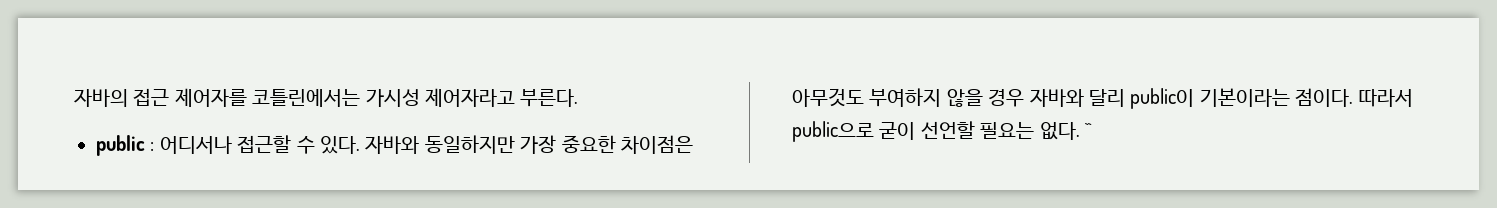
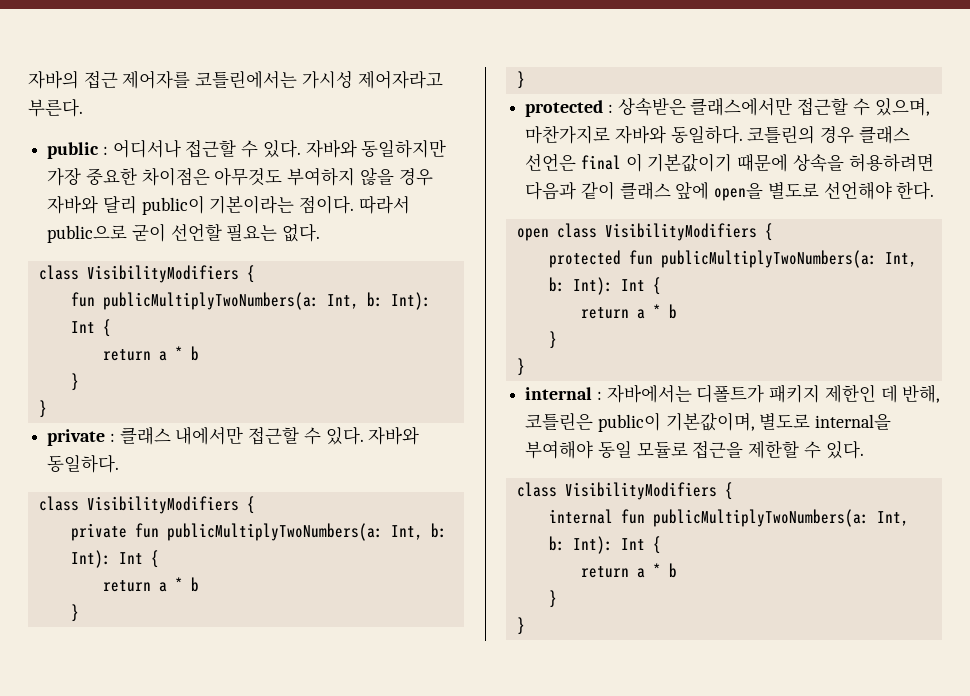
[1085,123,1092,137] `` -> [38,265,255,283] [70,292,431,310] [70,319,111,337] [102,346,199,361] [70,373,79,391] [38,400,47,418] [47,426,420,446] [47,454,120,473] [38,496,255,514] [70,523,447,541] [70,550,159,568] [102,577,199,592] [70,604,79,622] [516,71,525,89] [525,97,930,117] [525,125,910,144] [525,153,934,172] [525,181,935,201] [516,223,773,241] [548,250,917,268] [548,277,661,295] [580,304,677,319] [548,331,557,349] [516,358,525,376] [525,384,941,403] [525,412,892,432] [525,440,864,459] [516,482,733,500] [548,509,909,527] [548,536,661,554] [580,563,677,578] [548,590,557,608] [516,617,525,635] // class VisibilityModifiers { // fun publicMultiplyTwoNumbers(a: Int, b: Int): Int { // return a * b // } // } // private : 클래스 내에서만 접근할 수 있다. 자바와 동일하다. // class VisibilityModifiers { // private fun publicMultiplyTwoNumbers(a: Int, b: Int): Int { // return a * b // } // } // protected : 상속받은 클래스에서만 접근할 수 있으며, 마찬가지로 자바와 동일하다. 코틀린의 경우 클래스 선언은 final 이 기본값이기 때문에 상속을 허용하려면 다음과 같이 클래스 앞에 open을 별도로 선언해야 한다. // open class VisibilityModifiers { // protected fun publicMultiplyTwoNumbers(a: Int, b: Int): Int { // return a * b // } // } // internal : 자바에서는 디폴트가 패키지 제한인 데 반해, 코틀린은 public이 기본값이며, 별도로 internal을 부여해야 동일 모듈로 접근을 제한할 수 있다. // class VisibilityModifiers { // internal fun publicMultiplyTwoNumbers(a: Int, b: Int): Int { // return a * b // } // }

